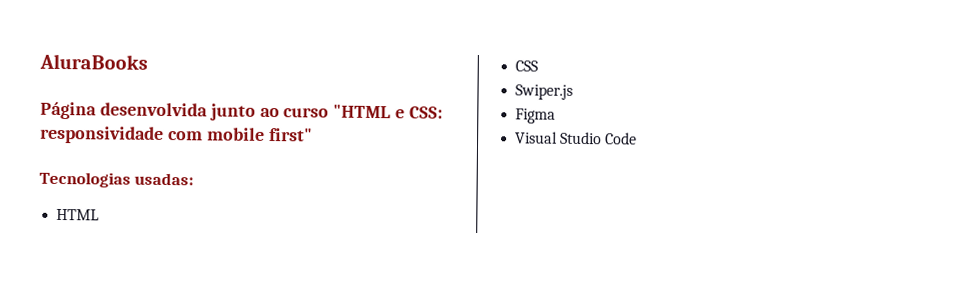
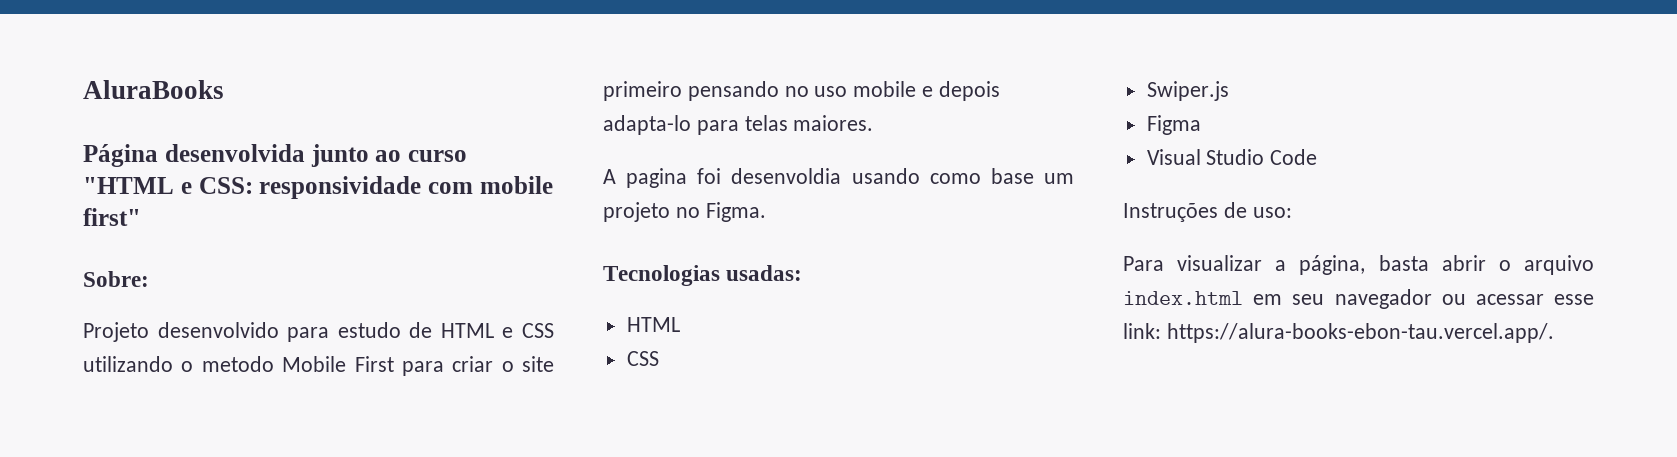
(313, 134) none -> [83,271,149,287] [83,322,554,342] [83,356,554,376] [603,81,1000,101] [603,115,874,135] [603,168,1074,188] [603,202,766,222] // Sobre: // Projeto desenvolvido para estudo de HTML e CSS utilizando o metodo Mobile First para criar o site primeiro pensando no uso mobile e depois adapta-lo para telas maiores. // A pagina foi desenvoldia usando como base um projeto no Figma.
(638, 138) none -> [1123,202,1292,222] [1123,255,1594,275] [1123,289,1594,309] [1123,323,1554,343] // Instruções de uso: // Para visualizar a página, basta abrir o arquivo index.html em seu navegador ou acessar esse link: https://alura-books-ebon-tau.vercel.app/.

